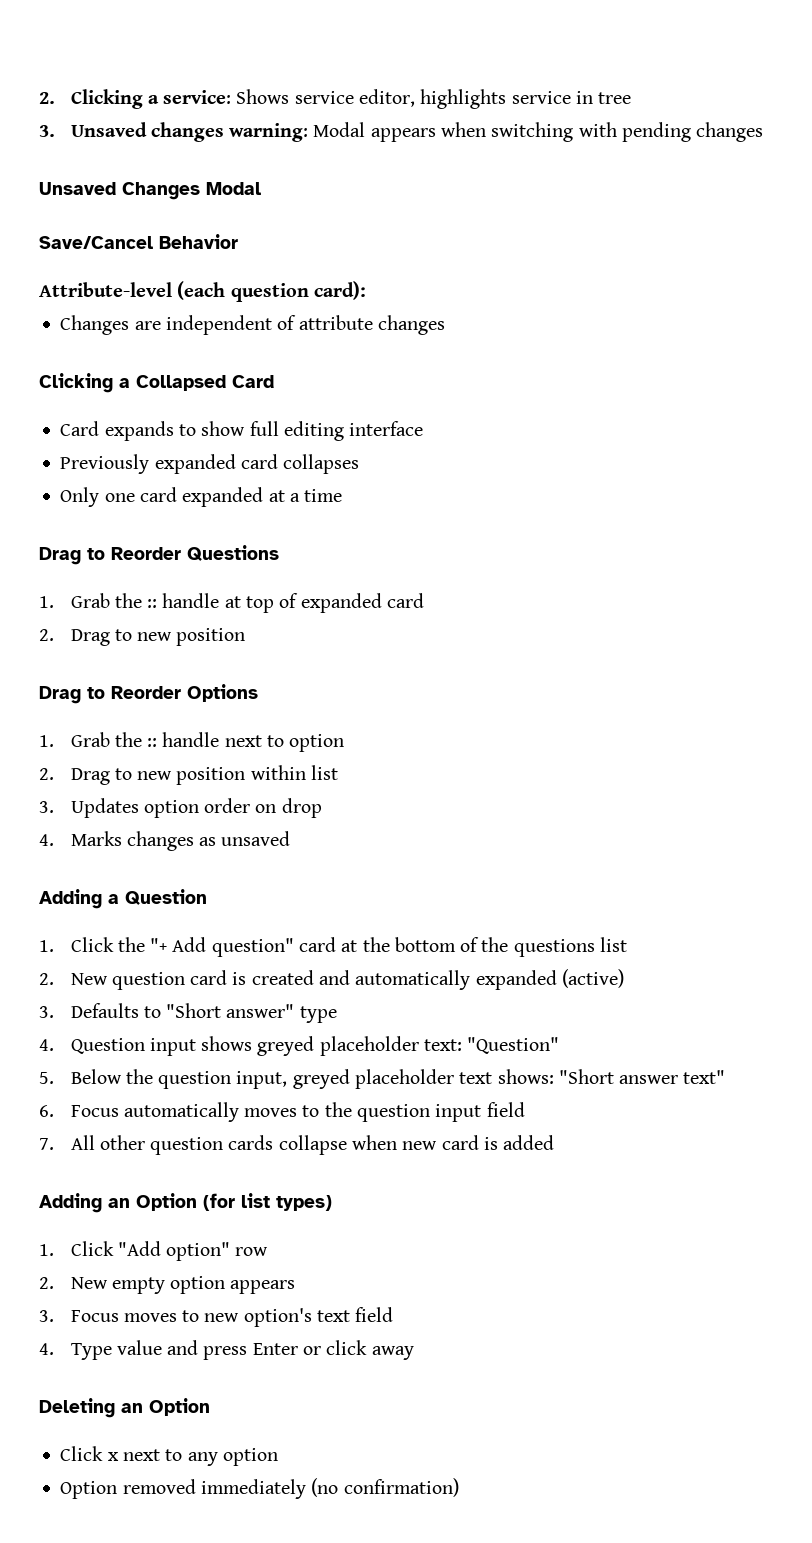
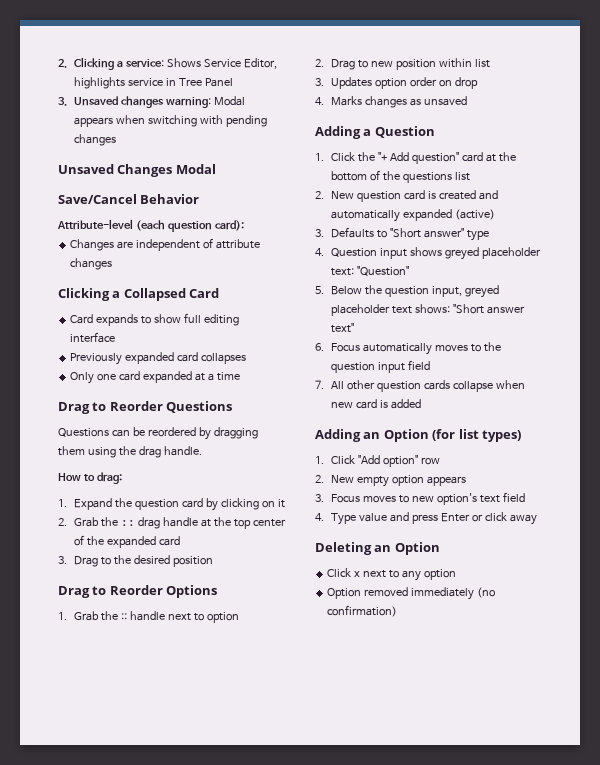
[294,89,415,107] service editor, -> [203,58,277,69] Service Editor,
[598,92,632,104] tree -> [179,78,233,87] Tree Panel
[39,593,158,608] 1. Grab the :: -> [58,427,258,440] [58,446,202,458] [58,472,122,484] [58,498,285,511] [58,517,161,529] Questions can be reordered by dragging them using the drag handle. // How to drag: // 1. Expand the question card by clicking on it // 2. Grab the :: drag
[245,593,299,613] top of -> [213,517,286,529] [74,535,105,546] the top center of the
[39,629,173,646] 2. Drag to new -> [58,555,171,567] 3. Drag to the desired

